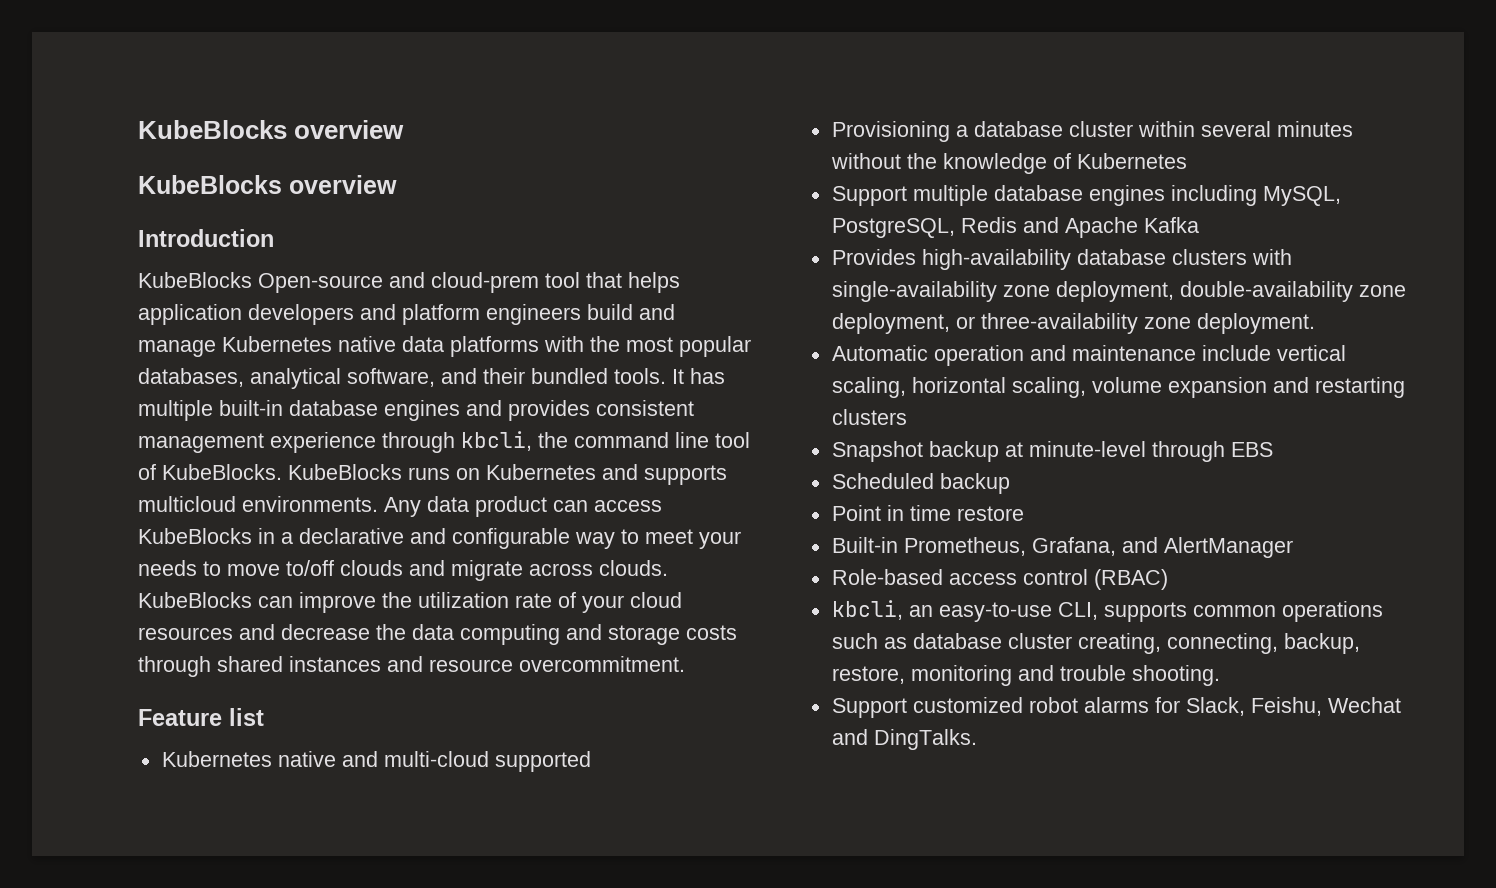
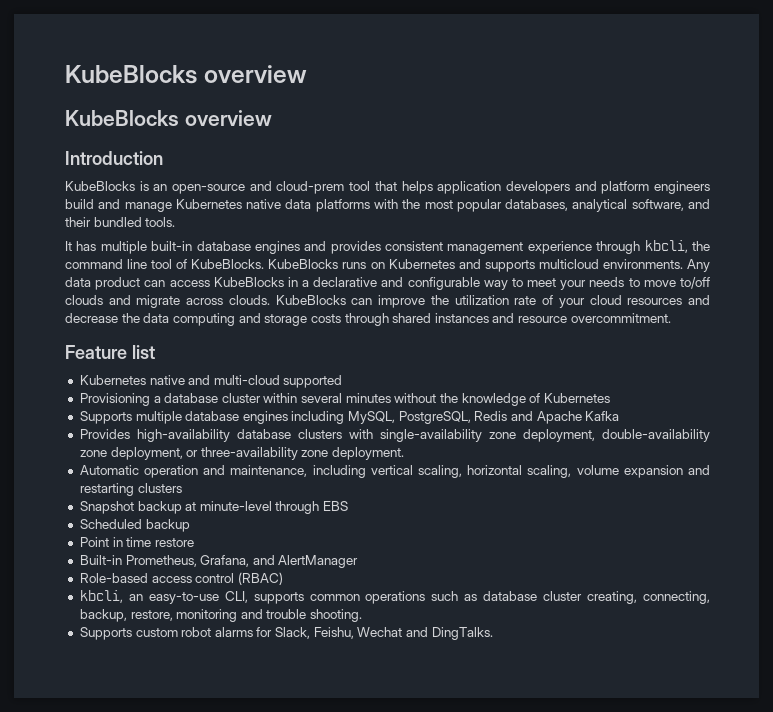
[258,273,383,293] Open-source -> [139,181,246,194] is an open-source
(666, 376) none -> (176, 222) //
[831,186,907,206] Support -> [79,411,132,424] Supports
[1071,345,1271,361] maintenance include -> [230,465,366,478] maintenance, including
[831,697,1023,718] Support customized -> [79,627,178,640] Supports custom

